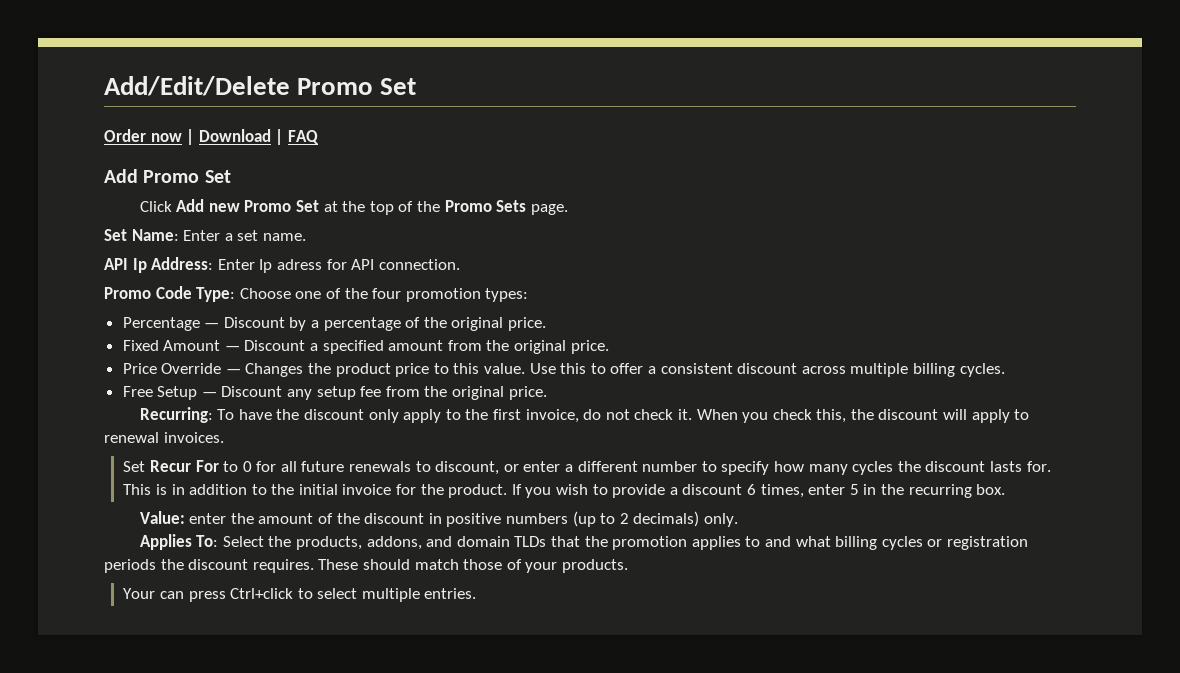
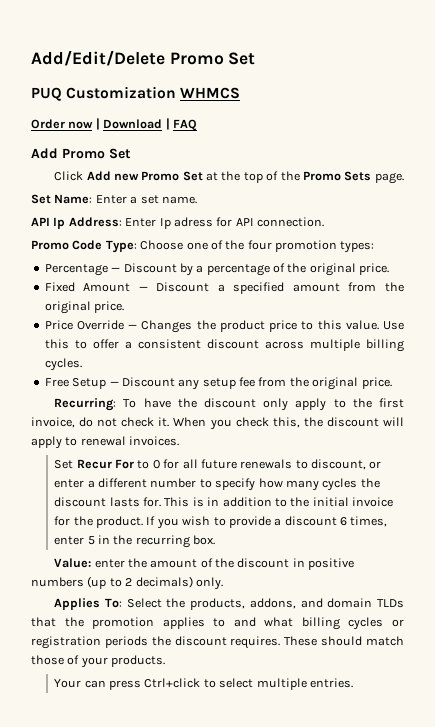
(417, 86) none -> [31,86,241,101] // PUQ Customization WHMCS

